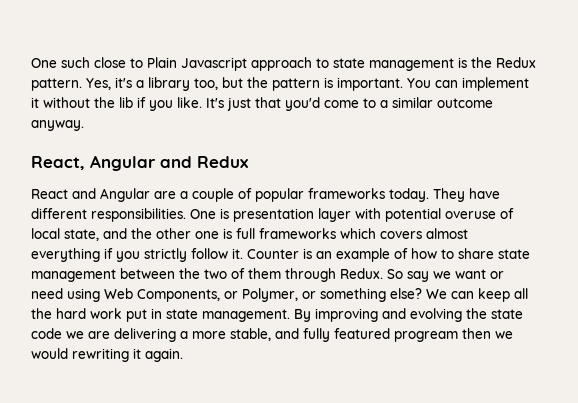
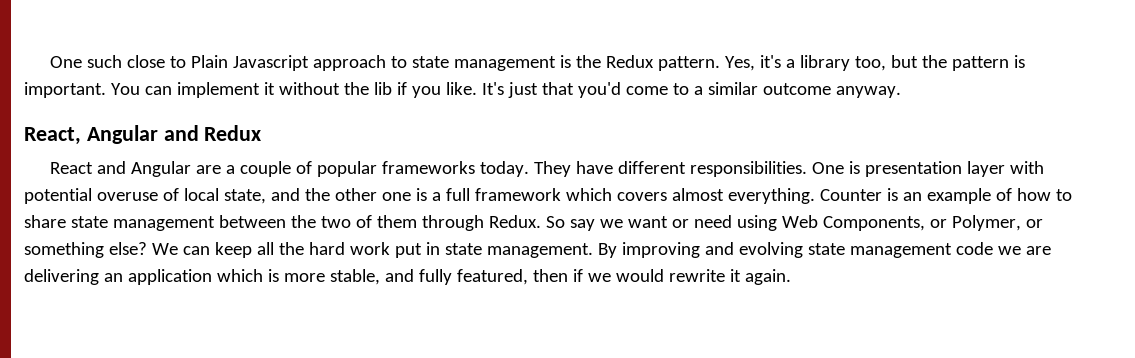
[236,228,468,239] [31,248,243,262] full frameworks which covers almost everything if you strictly follow it. -> [431,188,815,204] a full framework which covers almost everything.
[466,308,523,319] the state -> [807,243,952,258] state management
[180,331,188,339] a -> [103,269,279,285] an application which is
[334,328,491,342] featured progream then -> [456,269,583,285] featured, then if
[72,348,129,362] rewriting -> [668,269,725,282] rewrite

